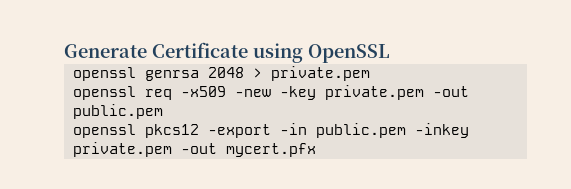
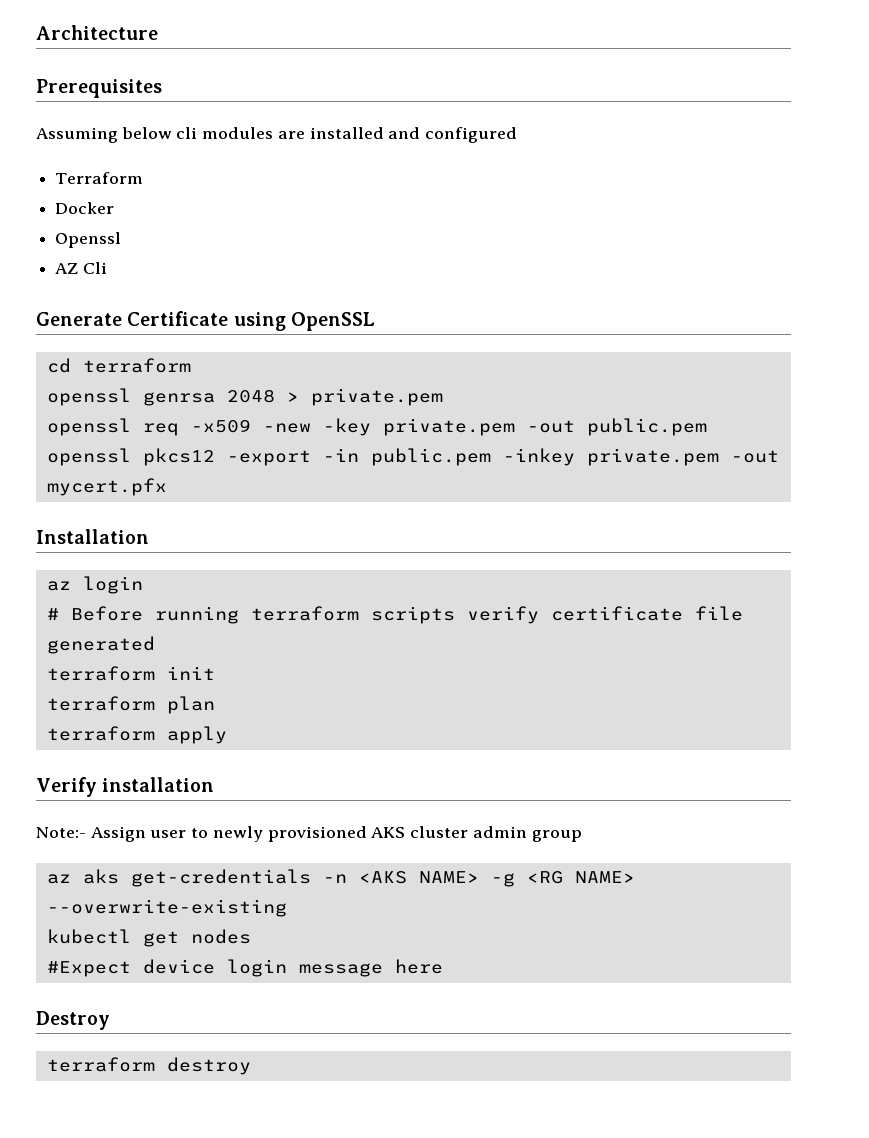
(64, 51) none -> [36,25,158,40] [36,79,162,98] [36,127,518,143] [55,172,144,184] [55,202,115,214] [55,232,122,248] [55,262,107,274] Architecture // Prerequisites // Assuming below cli modules are installed and configured // Terraform // Docker // Openssl // AZ Cli //
(390, 53) none -> [46,358,191,373] // cd terraform
(316, 150) none -> [36,529,149,544] [46,576,143,594] [46,606,743,624] [46,636,155,654] [46,666,215,681] [46,696,215,714] [46,726,227,744] [36,777,215,797] [36,826,582,842] [46,869,635,887] [46,899,287,917] [46,929,251,947] [46,959,443,977] [36,1011,110,1030] [46,1057,251,1075] // Installation // az login // # Before running terraform scripts verify certificate file generated // terraform init // terraform plan // terraform apply // Verify installation // Note:- Assign user to newly provisioned AKS cluster admin group // az aks get-credentials -n <AKS NAME> -g <RG NAME> --overwrite-existing // kubectl get nodes // #Expect device login message here // Destroy // terraform destroy

